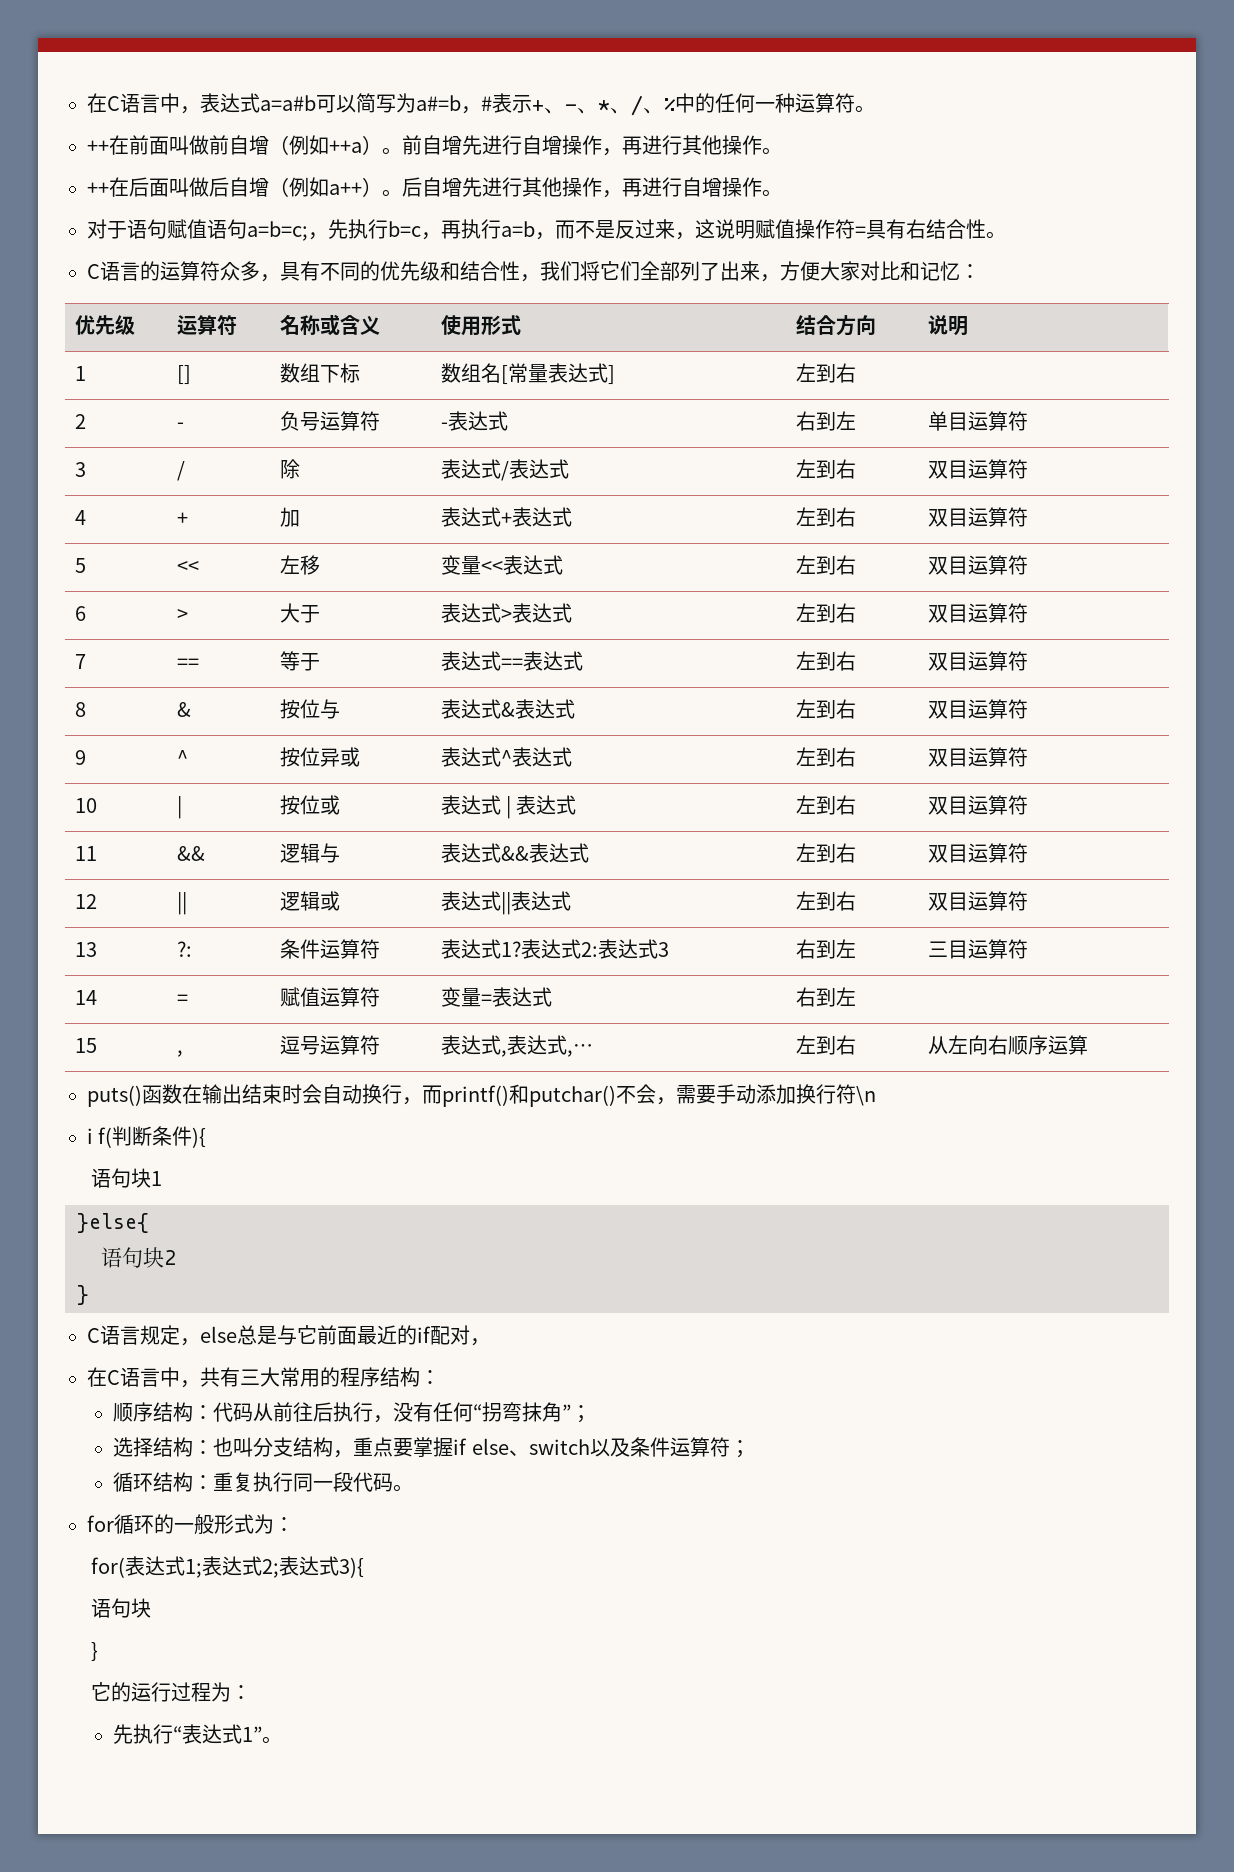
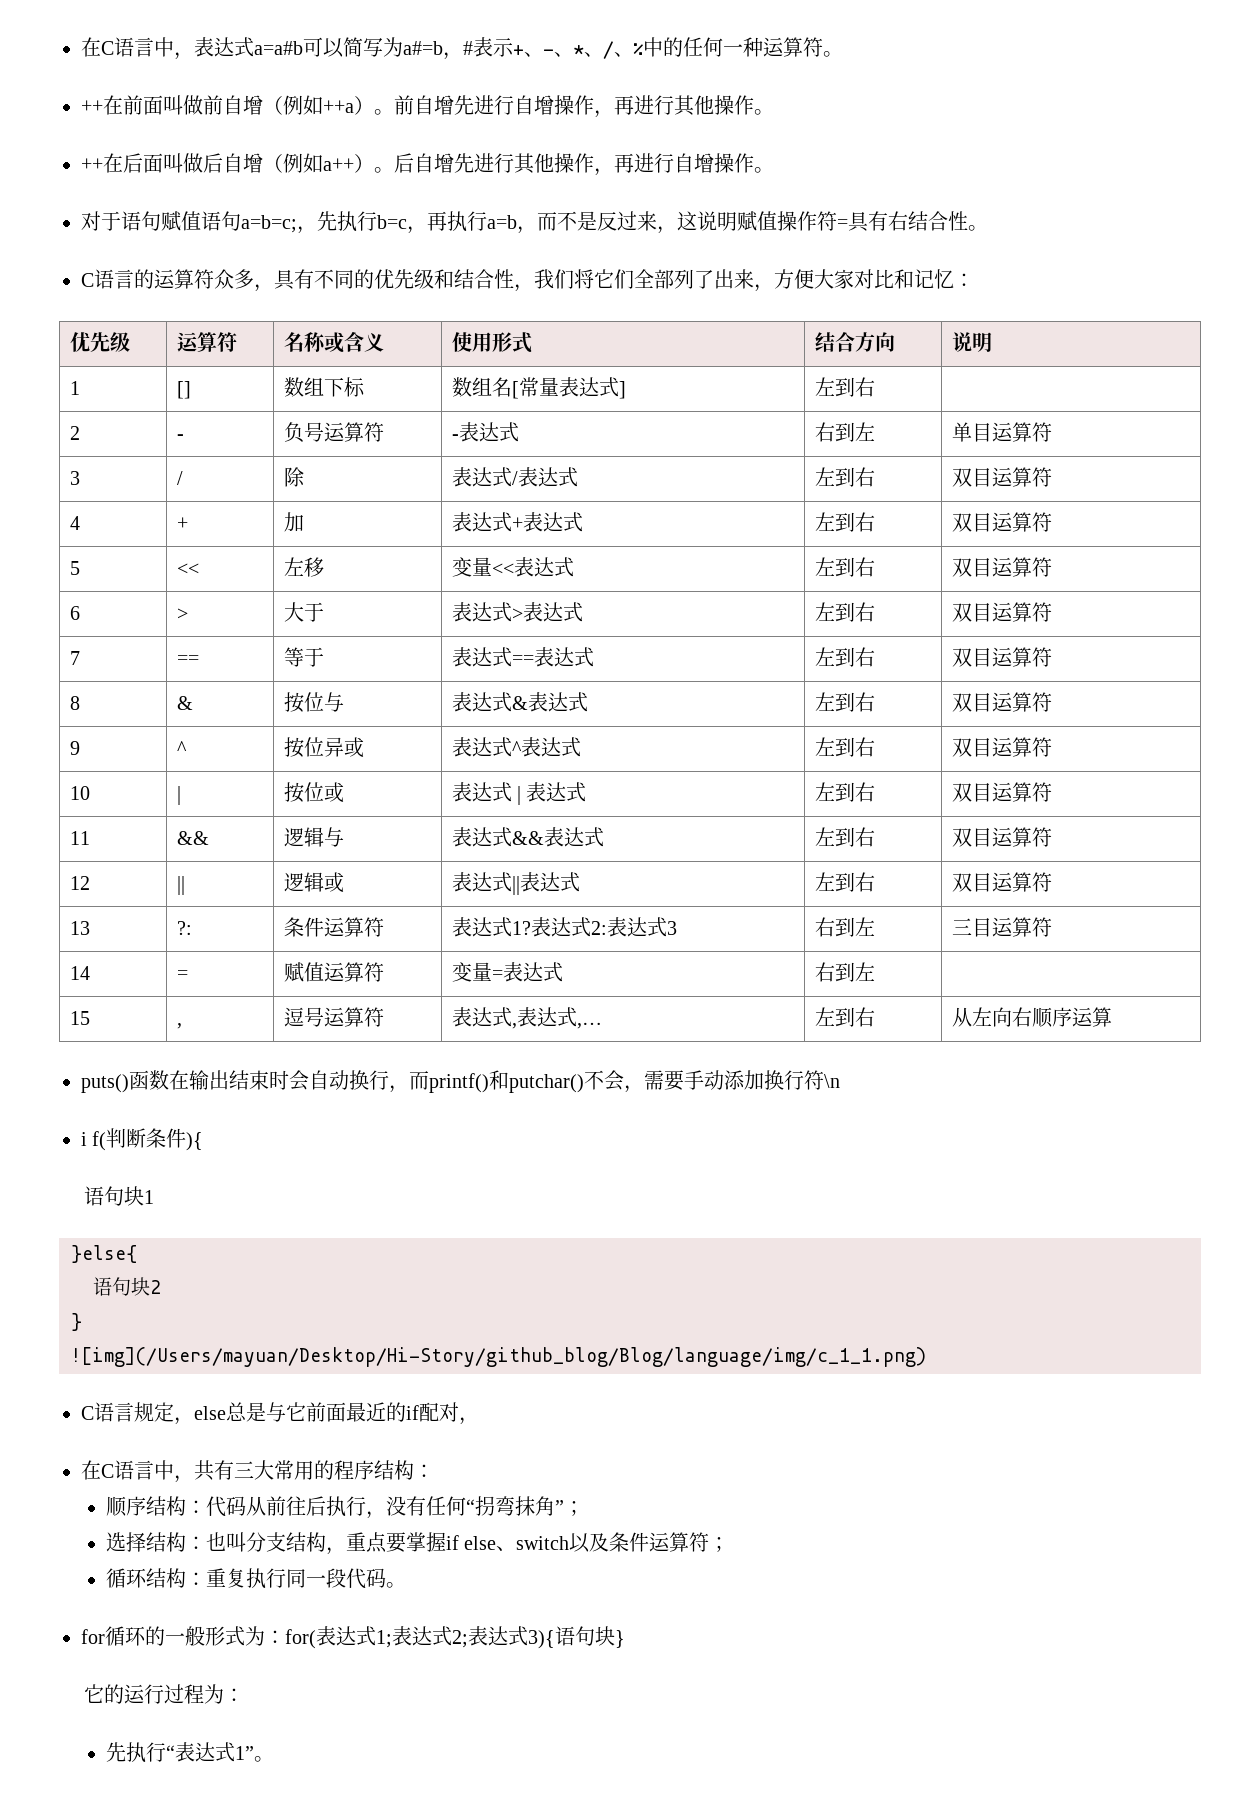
(89, 1295) none -> [71,1347,926,1367] // ![img](/Users/mayuan/Desktop/Hi-Story/github_blog/Blog/language/img/c_1_1.png)
(294, 1524) // -> (285, 1637) none
[91,1598,152,1618] // 语句块 // -> [555,1626,615,1646] 语句块

